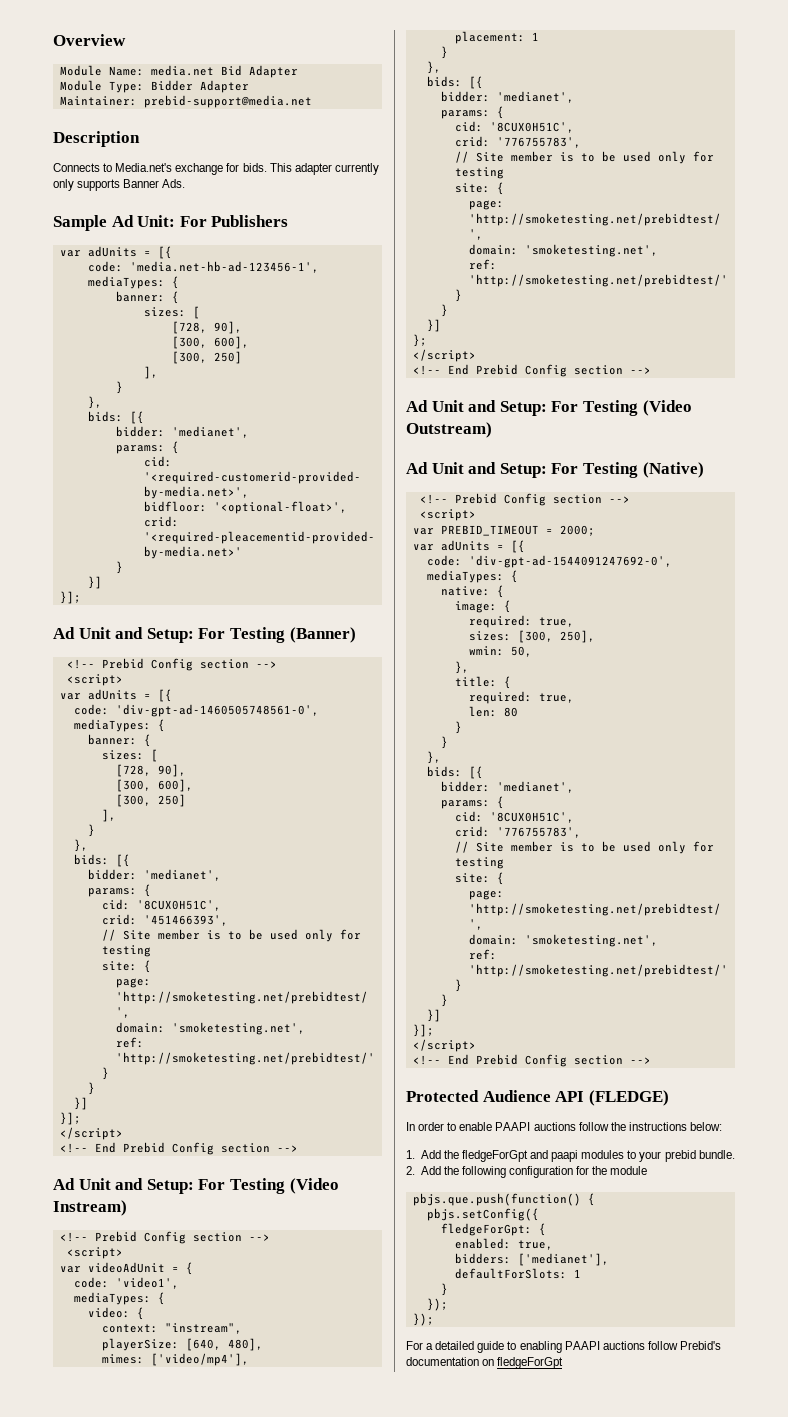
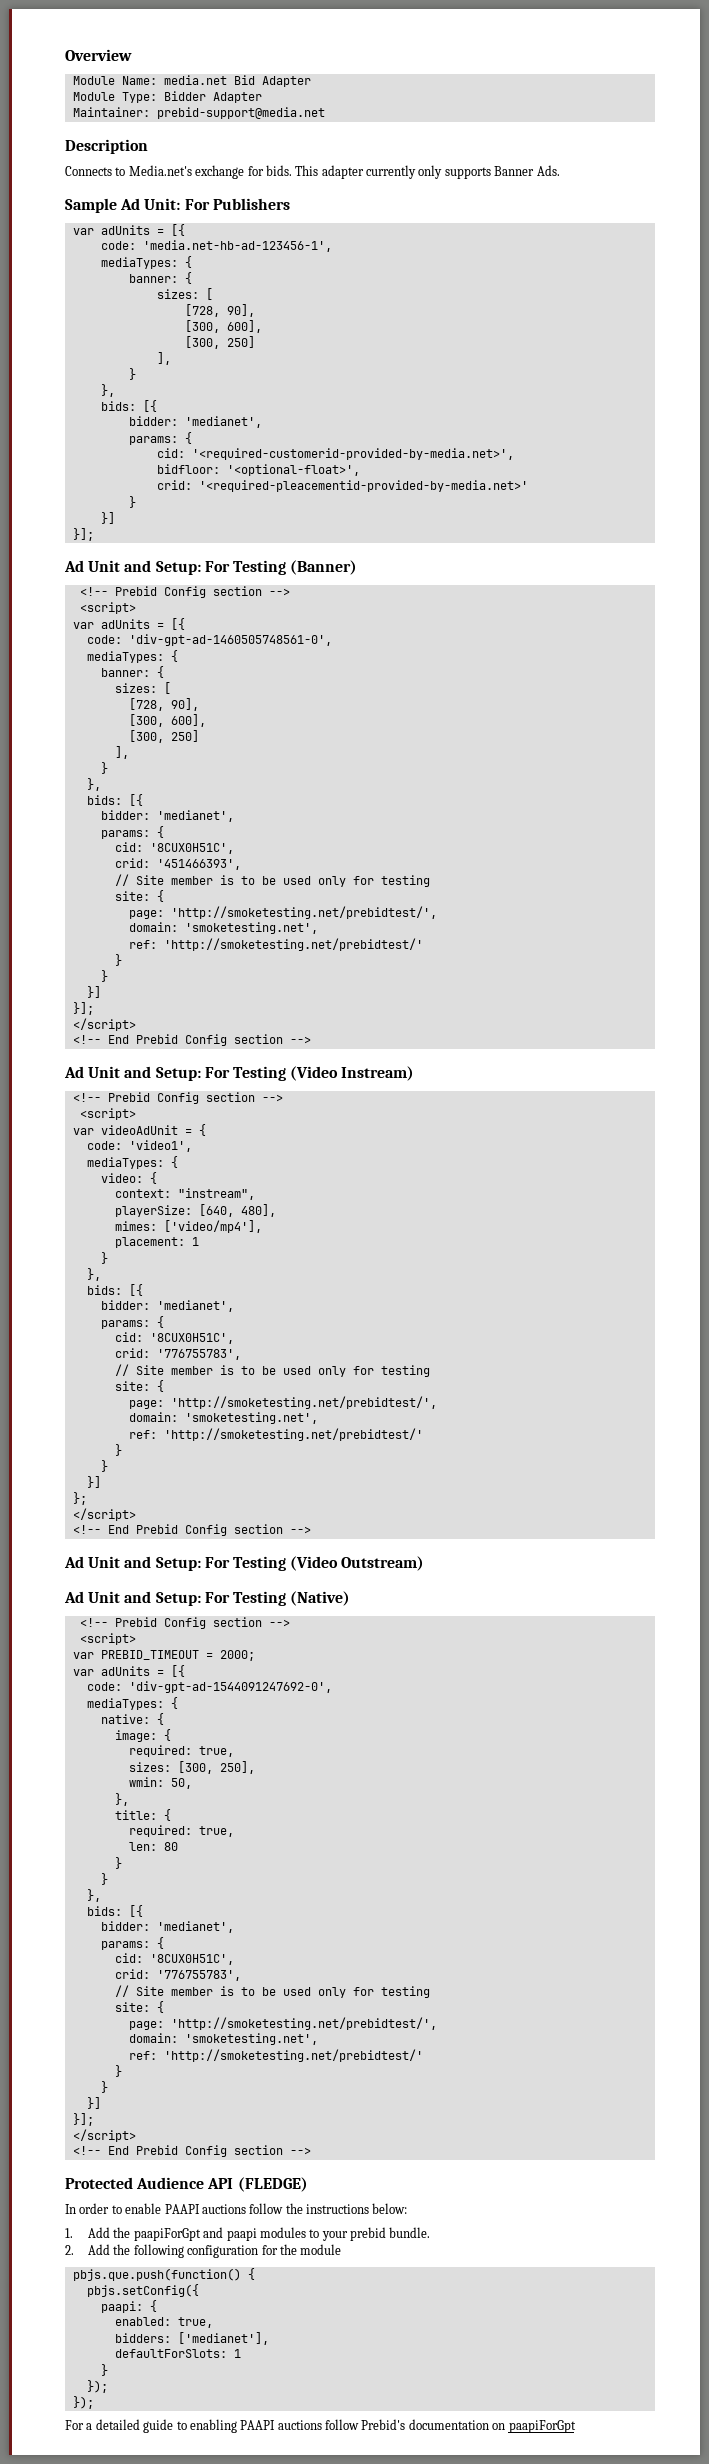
[461,1150,528,1162] fledgeForGpt -> [133,2228,201,2241] paapiForGpt
[440,1223,532,1236] fledgeForGpt: -> [100,2301,143,2313] paapi:
[497,1357,564,1369] fledgeForGpt -> [508,2420,576,2433] paapiForGpt

